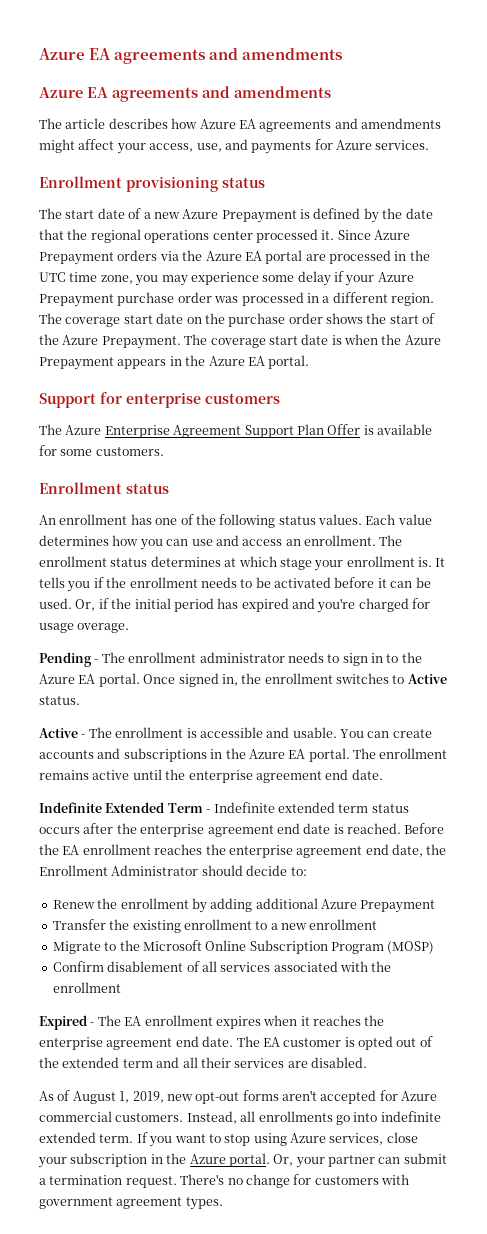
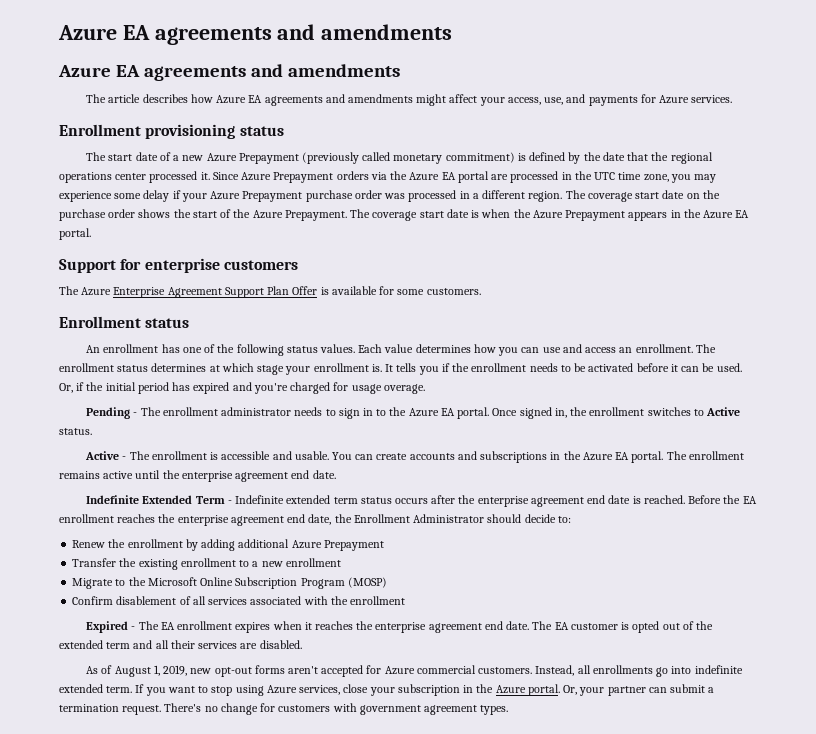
(297, 216) none -> [302,152,515,164] (previously called monetary commitment)

